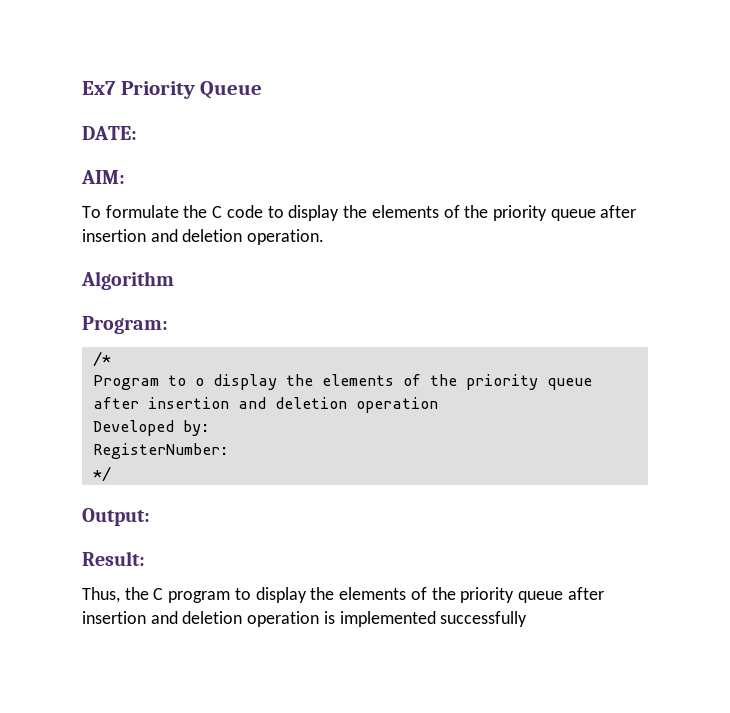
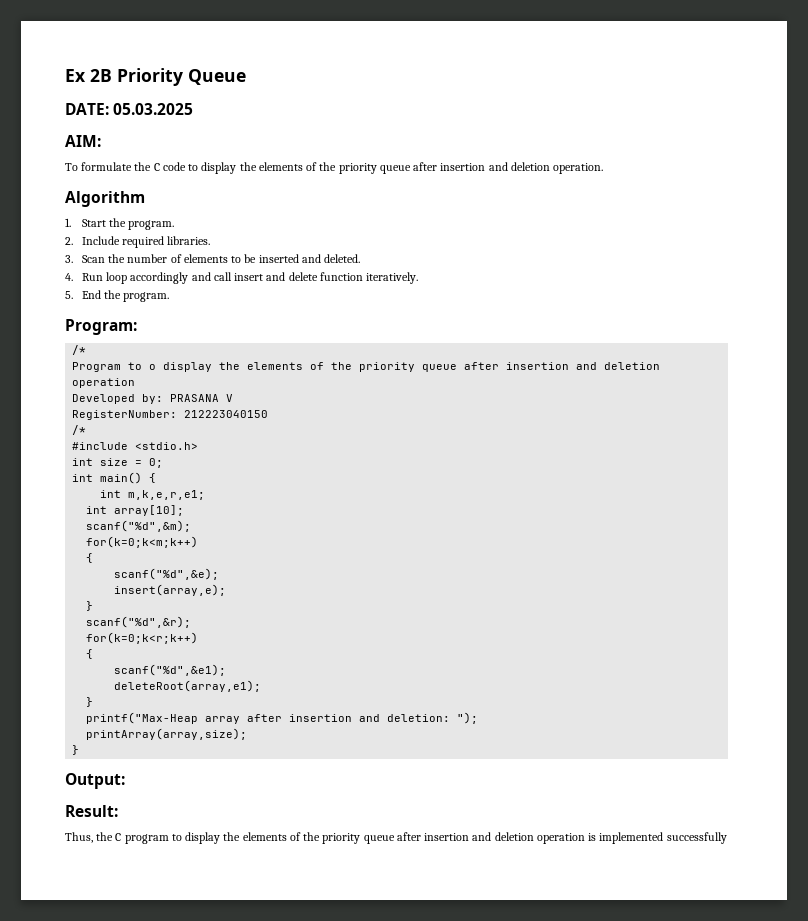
[82,81,116,95] Ex7 -> [65,69,112,82] Ex 2B
(137, 133) none -> [113,103,194,115] 05.03.2025
(174, 280) none -> [65,218,175,230] [65,236,211,248] [65,254,361,263] [65,272,419,284] [65,290,170,302] // 1. Start the program. // 2. Include required libraries. // 3. Scan the number of elements to be inserted and deleted. // 4. Run loop accordingly and call insert and delete function iteratively. // 5. End the program.
(210, 428) none -> [170,394,234,402] PRASANA V
[92,466,111,482] // */ -> [184,410,269,418] [72,425,87,435] [72,442,199,450] [72,458,164,468] [72,472,157,484] [100,490,206,500] [86,505,185,516] [86,520,192,532] [86,536,199,548] [86,553,94,563] [114,568,220,580] [114,584,227,596] [86,601,94,611] [86,616,192,628] [86,632,199,644] [86,649,94,659] [114,664,227,676] [114,680,262,692] [86,697,94,707] [86,712,479,724] [86,728,248,740] [72,745,80,755] 212223040150 // /* // #include <stdio.h> // int size = 0; // int main() { // int m,k,e,r,e1; // int array[10]; // scanf("%d",&m); // for(k=0;k<m;k++) // { // scanf("%d",&e); // insert(array,e); // } // scanf("%d",&r); // for(k=0;k<r;k++) // { // scanf("%d",&e1); // deleteRoot(array,e1); // } // printf("Max-Heap array after insertion and deletion: "); // printArray(array,size); // }

